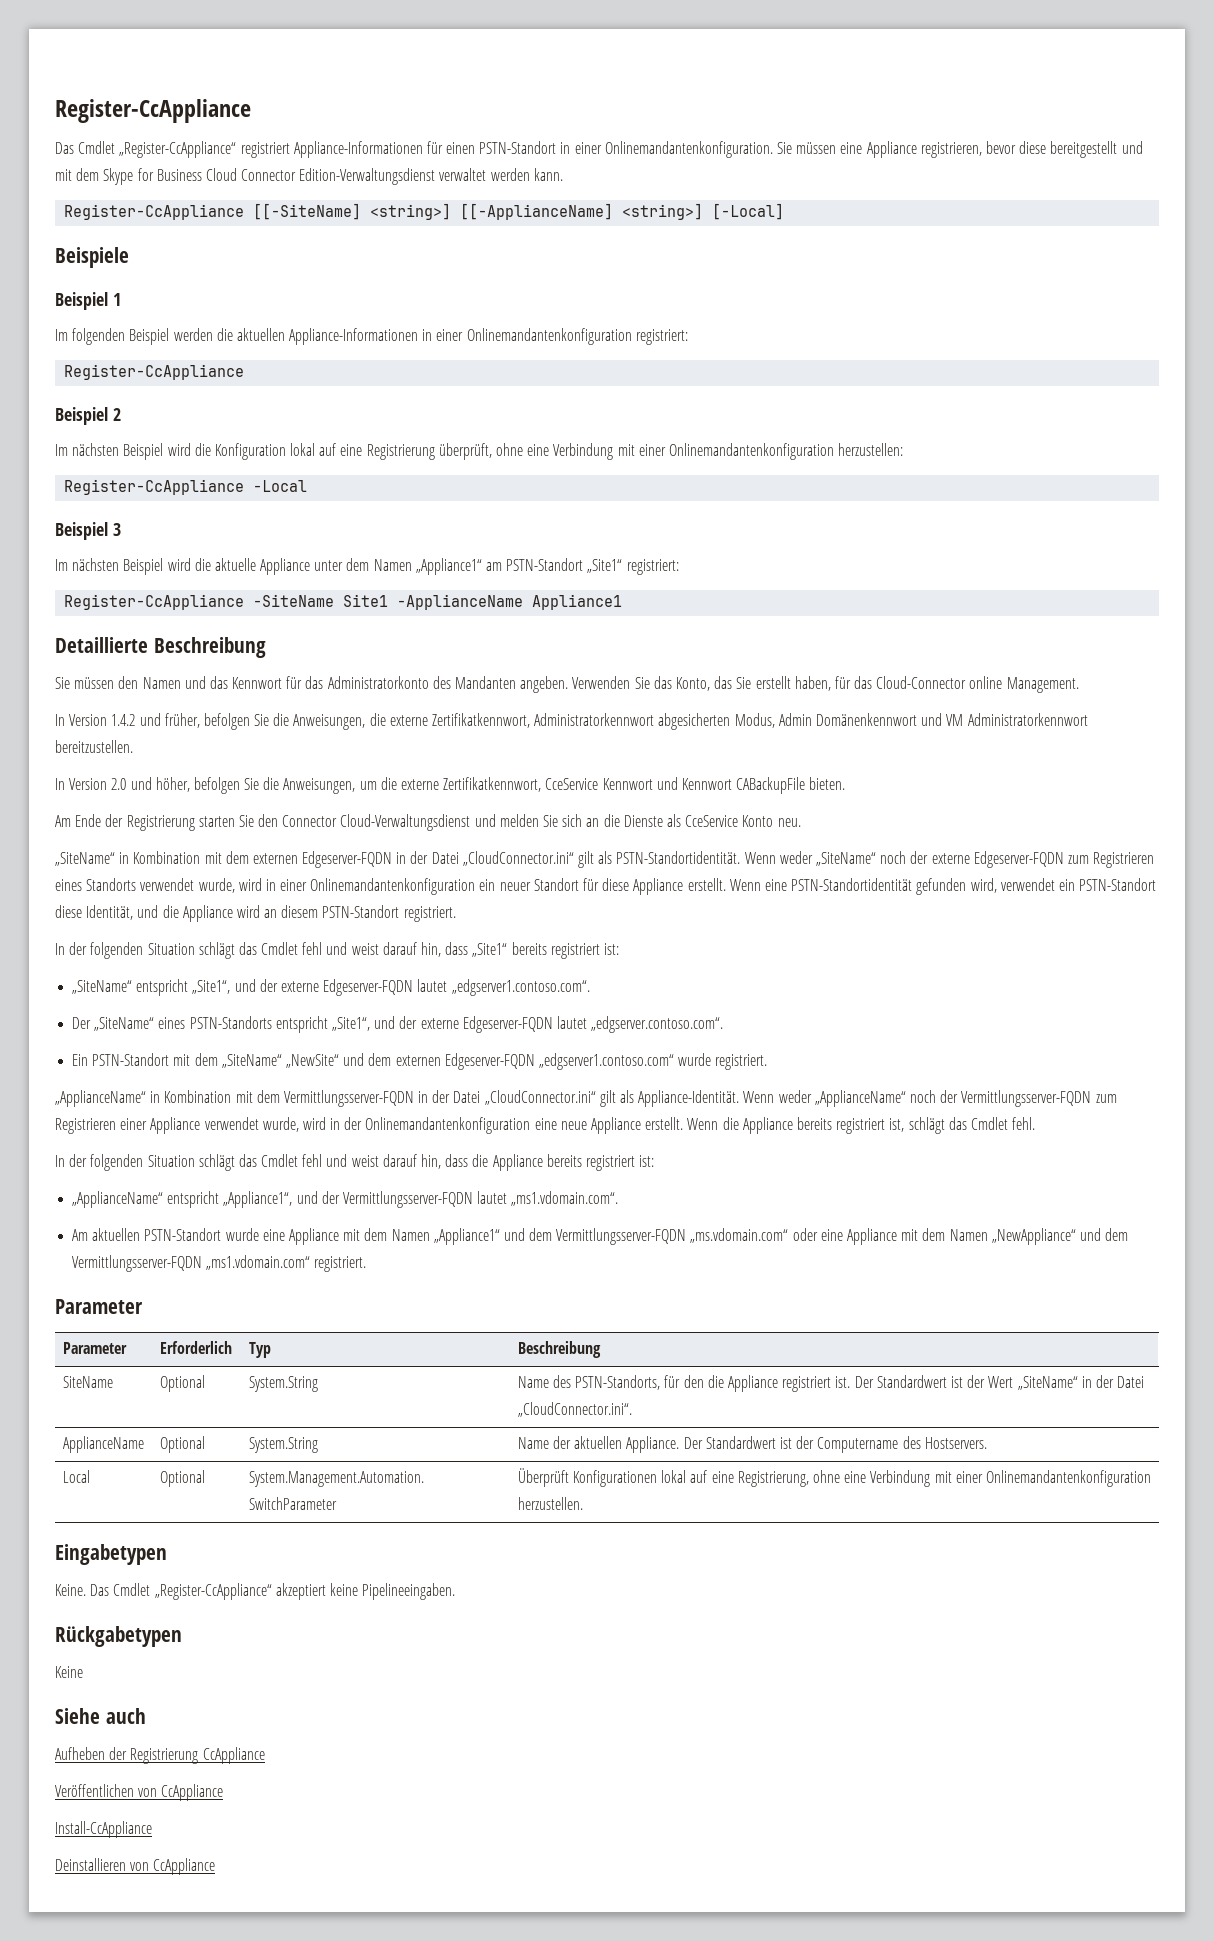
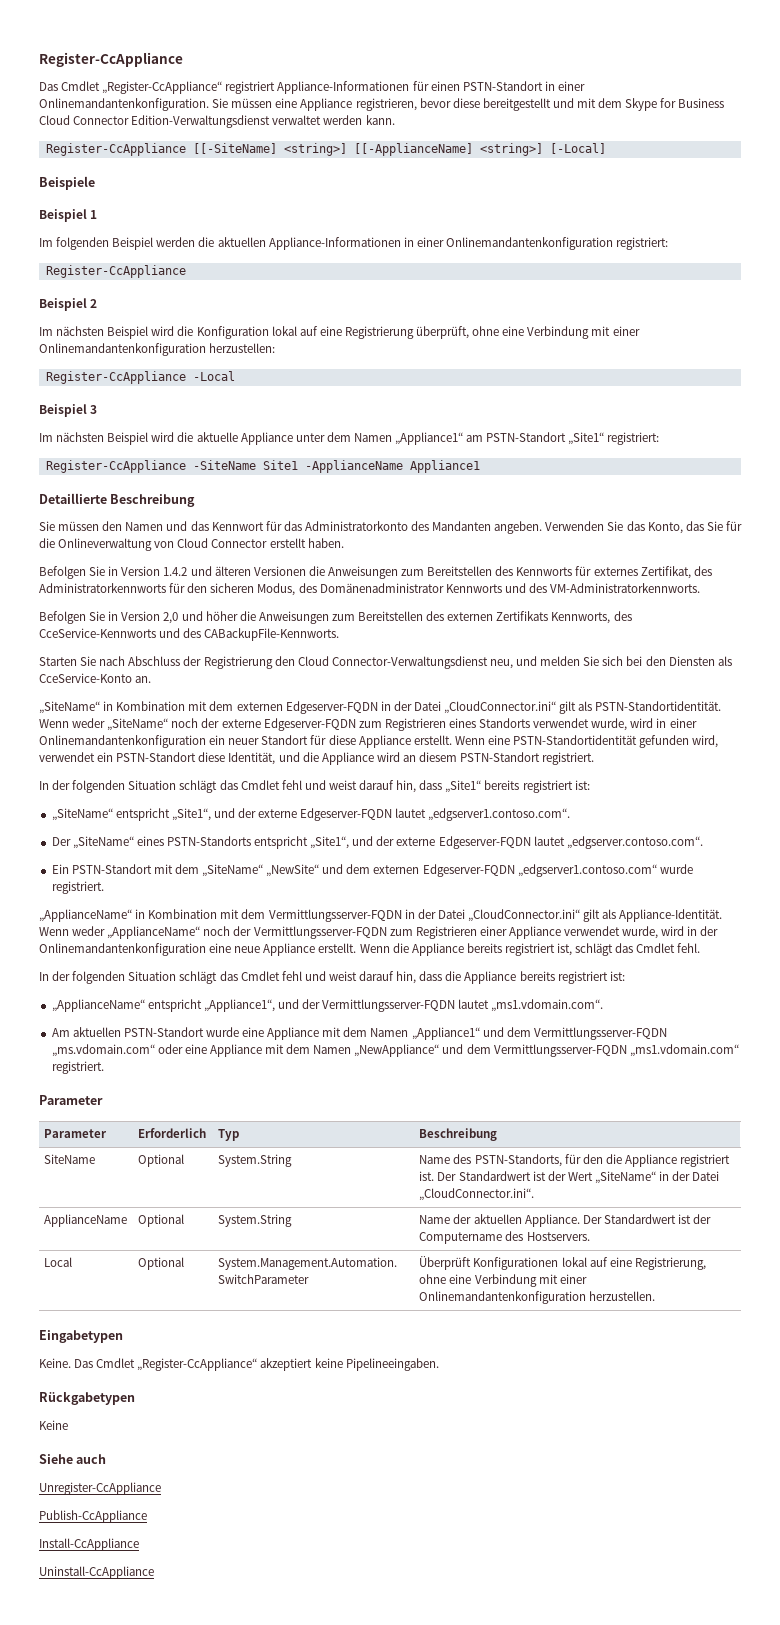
[755,676,1079,693] [55,713,1088,730] [55,740,133,753] [55,777,846,794] [55,814,801,831] erstellt haben, für das Cloud-Connector online Management. // In Version 1.4.2 und früher, befolgen Sie die Anweisungen, die externe Zertifikatkennwort, Administratorkennwort abgesicherten Modus, Admin Domänenkennwort und VM Administratorkennwort bereitzustellen. // In Version 2.0 und höher, befolgen Sie die Anweisungen, um die externe Zertifikatkennwort, CceService Kennwort und Kennwort CABackupFile bieten. // Am Ende der Registrierung starten Sie den Connector Cloud-Verwaltungsdienst und melden Sie sich an die Dienste als CceService Konto neu. -> [725,521,742,531] [39,538,344,551] [39,566,712,579] [39,583,701,596] [39,611,632,624] [39,628,340,641] [39,656,732,669] [39,673,152,683] für die Onlineverwaltung von Cloud Connector erstellt haben. // Befolgen Sie in Version 1.4.2 und älteren Versionen die Anweisungen zum Bereitstellen des Kennworts für externes Zertifikat, des Administratorkennworts für den sicheren Modus, des Domänenadministrator Kennworts und des VM-Administratorkennworts. // Befolgen Sie in Version 2,0 und höher die Anweisungen zum Bereitstellen des externen Zertifikats Kennworts, des CceService-Kennworts und des CABackupFile-Kennworts. // Starten Sie nach Abschluss der Registrierung den Cloud Connector-Verwaltungsdienst neu, und melden Sie sich bei den Diensten als CceService-Konto an.
[55,1747,265,1764] [55,1784,224,1801] [55,1821,152,1838] [55,1858,216,1875] Aufheben der Registrierung CcAppliance // Veröffentlichen von CcAppliance // Install-CcAppliance // Deinstallieren von CcAppliance -> [39,1482,161,1495] [39,1510,147,1523] [39,1538,139,1551] [39,1566,154,1579] Unregister-CcAppliance // Publish-CcAppliance // Install-CcAppliance // Uninstall-CcAppliance

